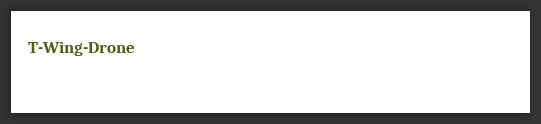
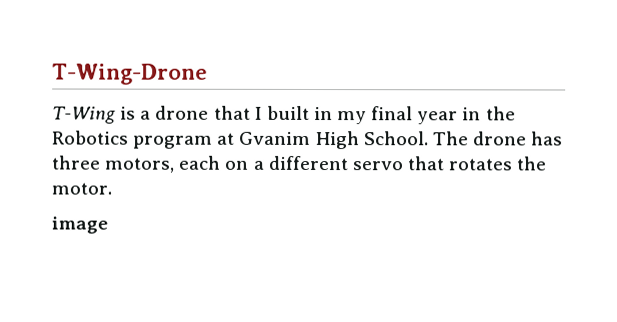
(135, 48) none -> [52,105,516,125] [52,130,564,150] [51,155,548,173] [51,182,112,195] [51,216,108,234] // T-Wing is a drone that I built in my final year in the Robotics program at Gvanim High School. The drone has three motors, each on a different servo that rotates the motor. // image

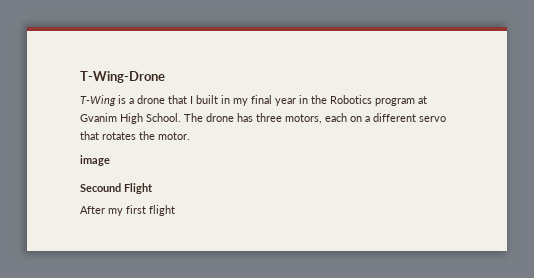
(108, 225) none -> [80,183,153,194] [80,205,175,216] // Secound Flight // After my first flight

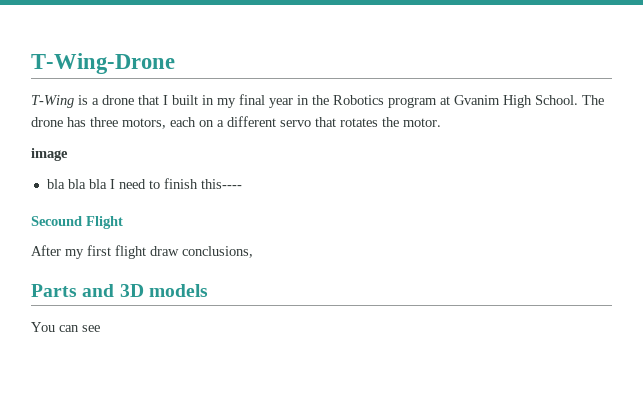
(110, 160) none -> [46,178,242,189] // bla bla bla I need to finish this----
(175, 210) none -> [150,246,253,258] [31,284,208,297] [31,322,100,332] draw conclusions, // Parts and 3D models // You can see

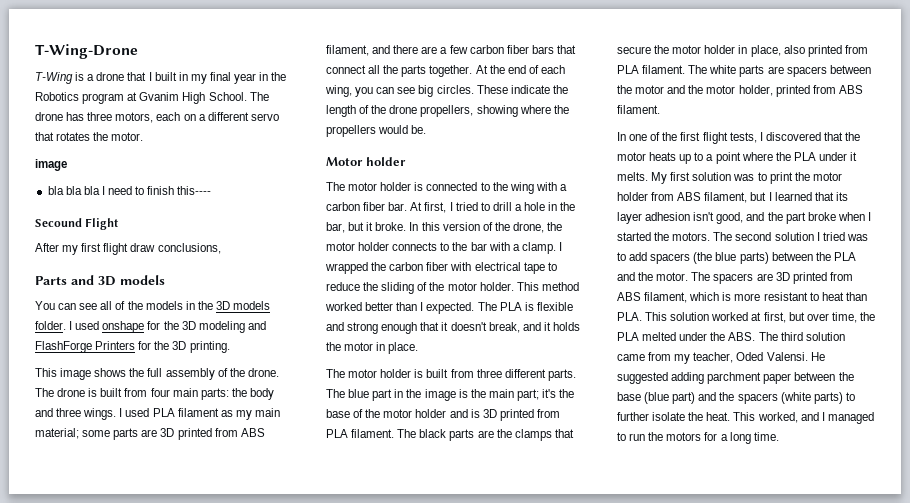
(100, 328) none -> [100,301,271,310] [35,321,266,333] [35,341,230,353] [35,368,279,380] [35,388,274,400] [35,408,280,420] [35,428,265,440] [326,45,576,56] [326,65,565,77] [325,85,568,97] [326,105,569,117] [326,125,427,137] [326,157,406,166] [326,182,567,194] [326,202,576,213] [326,222,563,233] [326,242,562,254] [325,262,557,274] [326,282,579,294] [325,302,573,314] [326,322,580,334] [326,342,419,354] [326,369,576,381] [326,389,575,401] [326,409,560,421] [326,429,574,441] [617,45,868,57] [617,65,871,77] [617,85,863,97] [617,105,660,114] [617,132,861,144] [617,152,858,164] [617,172,842,184] [617,192,848,203] [617,212,871,224] [617,232,868,241] [617,252,856,264] [617,272,853,284] [617,292,867,303] [617,312,875,323] [617,332,845,341] [617,352,825,364] [617,372,854,384] [617,392,855,404] [617,412,874,424] [617,432,779,444] all of the models in the 3D models folder. I used onshape for the 3D modeling and FlashForge Printers for the 3D printing. // This image shows the full assembly of the drone. The drone is built from four main parts: the body and three wings. I used PLA filament as my main material; some parts are 3D printed from ABS filament, and there are a few carbon fiber bars that connect all the parts together. At the end of each wing, you can see big circles. These indicate the length of the drone propellers, showing where the propellers would be. // Motor holder // The motor holder is connected to the wing with a carbon fiber bar. At first, I tried to drill a hole in the bar, but it broke. In this version of the drone, the motor holder connects to the bar with a clamp. I wrapped the carbon fiber with electrical tape to reduce the sliding of the motor holder. This method worked better than I expected. The PLA is flexible and strong enough that it doesn't break, and it holds the motor in place. // The motor holder is built from three different parts. The blue part in the image is the main part; it's the base of the motor holder and is 3D printed from PLA filament. The black parts are the clamps that secure the motor holder in place, also printed from PLA filament. The white parts are spacers between the motor and the motor holder, printed from ABS filament. // In one of the first flight tests, I discovered that the motor heats up to a point where the PLA under it melts. My first solution was to print the motor holder from ABS filament, but I learned that its layer adhesion isn't good, and the part broke when I started the motors. The second solution I tried was to add spacers (the blue parts) between the PLA and the motor. The spacers are 3D printed from ABS filament, which is more resistant to heat than PLA. This solution worked at first, but over time, the PLA melted under the ABS. The third solution came from my teacher, Oded Valensi. He suggested adding parchment paper between the base (blue part) and the spacers (white parts) to further isolate the heat. This worked, and I managed to run the motors for a long time.

